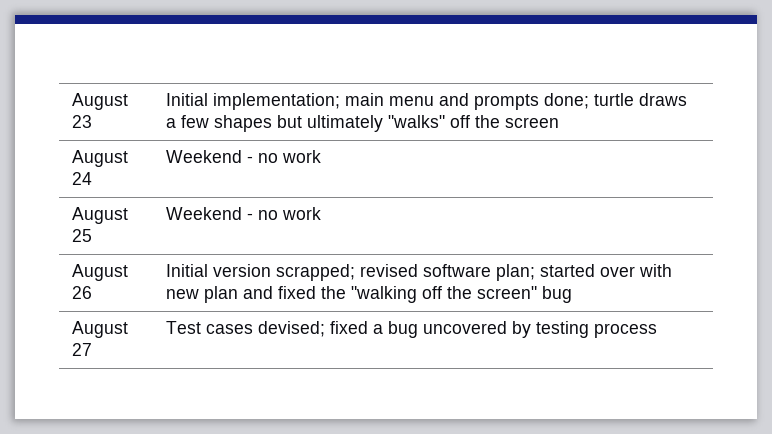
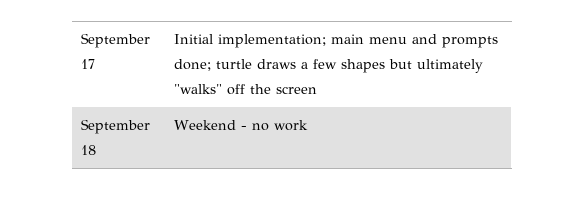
[71,93,128,110] [71,115,92,128] August 23 -> [80,33,150,48] [80,59,95,69] September 17
[71,150,128,167] [71,172,92,185] [165,150,321,163] [71,207,128,224] [71,229,92,242] [165,207,321,220] [71,264,128,281] [71,286,92,299] [165,264,672,281] [165,286,572,303] [71,321,128,338] [71,343,92,356] [165,321,657,338] August 24 | Weekend - no work // August 25 | Weekend - no work // August 26 | Initial version scrapped; revised software plan; started over with new plan and fixed the "walking off the screen" bug // August 27 | Test cases devised; fixed a bug uncovered by testing process -> [80,119,150,134] [80,145,96,155] [173,120,308,131] September 18 | Weekend - no work

